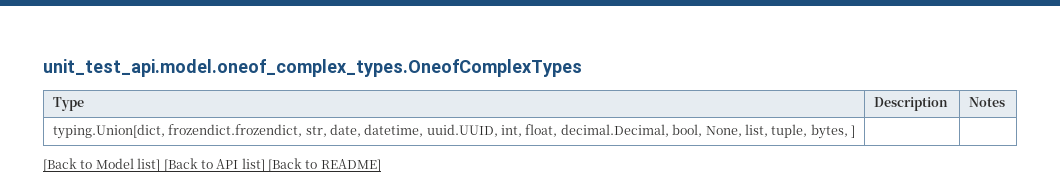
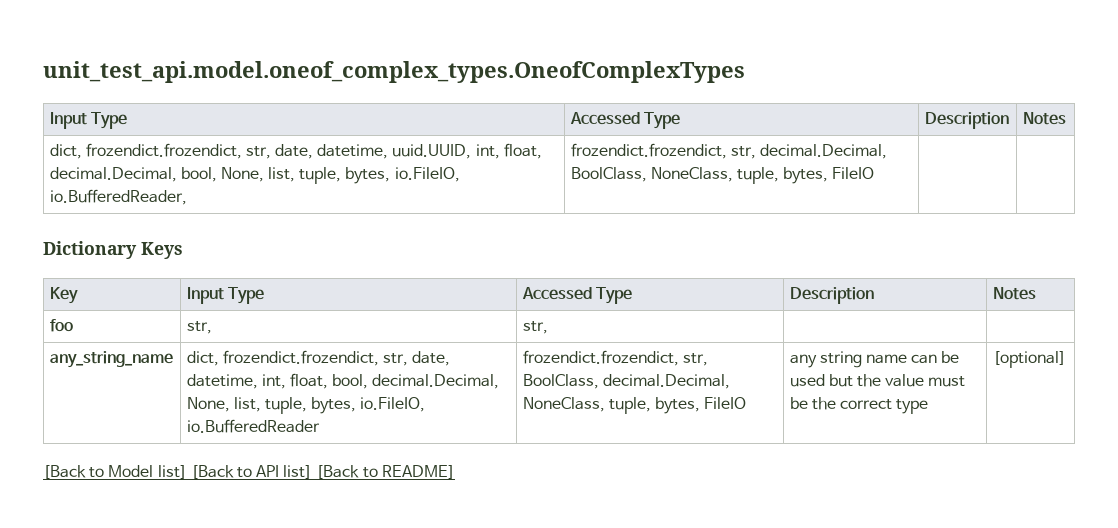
[52,97,84,111] [873,97,948,111] [968,97,1005,107] [52,124,165,139] Type | Description | Notes // typing.Union[dict, -> [49,112,127,129] [569,112,680,129] [924,112,1009,129] [1022,112,1066,125] [49,144,82,159] Input Type | Accessed Type | Description | Notes // dict,
[851,125,856,138] ] | | -> [394,167,460,182] [49,189,187,205] [570,143,887,159] [570,167,875,184] [43,241,183,259] [49,287,78,304] [186,287,264,304] [521,287,632,304] [789,287,874,304] [992,287,1036,300] [49,319,73,332] [186,321,212,334] [522,321,548,334] [49,351,173,368] [186,350,451,366] [186,373,500,389] [186,397,426,414] [186,419,320,433] [522,350,708,366] [522,374,730,389] [522,397,747,414] [789,351,960,368] [789,374,966,387] [789,397,929,414] [992,351,1066,368] io.FileIO, io.BufferedReader, | frozendict.frozendict, str, decimal.Decimal, BoolClass, NoneClass, tuple, bytes, FileIO | | // Dictionary Keys // Key | Input Type | Accessed Type | Description | Notes // foo | str, | str, | | // any_string_name | dict, frozendict.frozendict, str, date, datetime, int, float, bool, decimal.Decimal, None, list, tuple, bytes, io.FileIO, io.BufferedReader | frozendict.frozendict, str, BoolClass, decimal.Decimal, NoneClass, tuple, bytes, FileIO | any string name can be used but the value must be the correct type | [optional]

